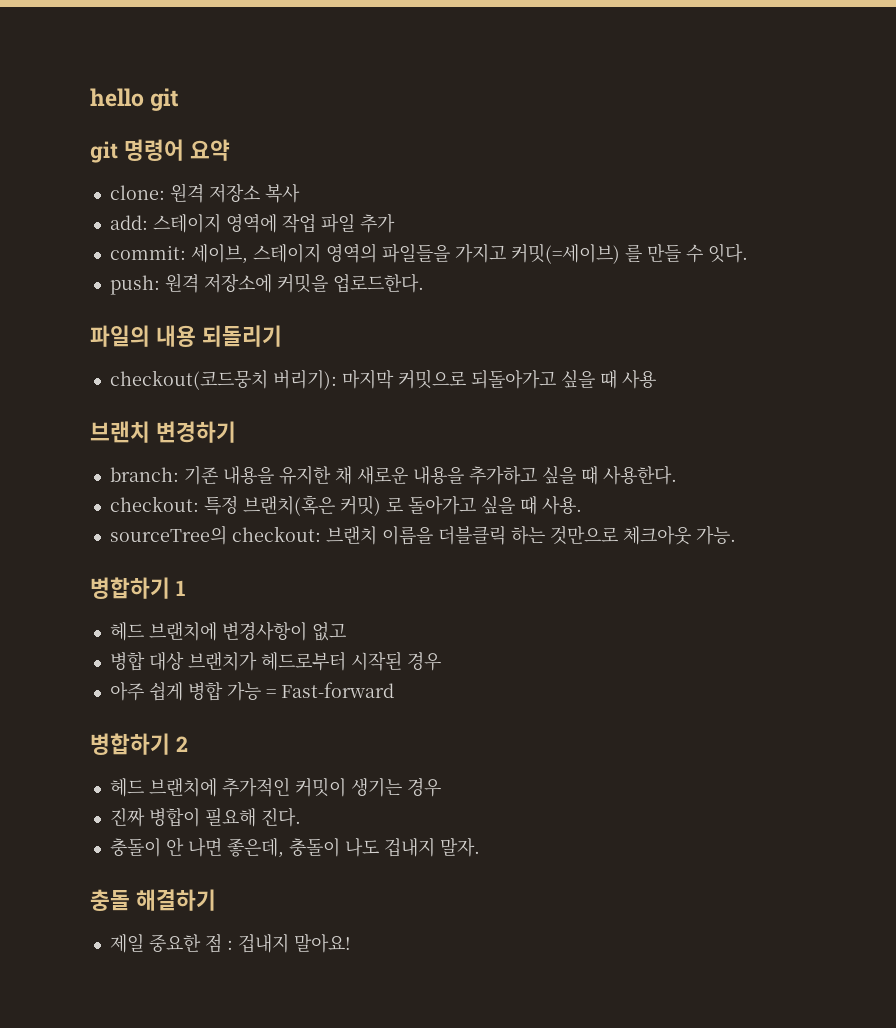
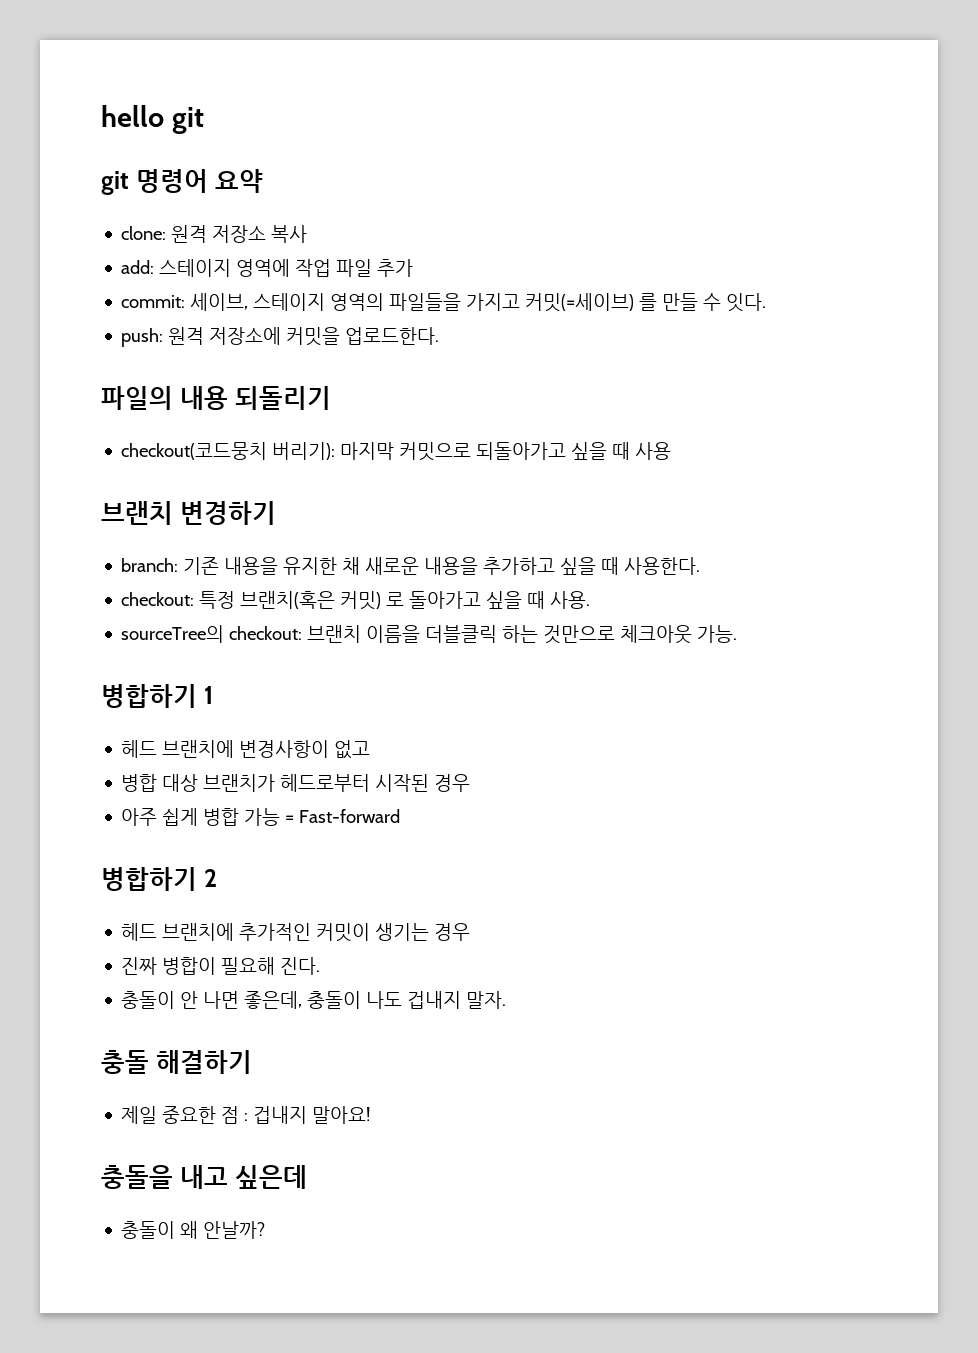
(351, 943) none -> [101,1165,307,1189] [121,1221,266,1239] // 충돌을 내고 싶은데 // 충돌이 왜 안날까?

